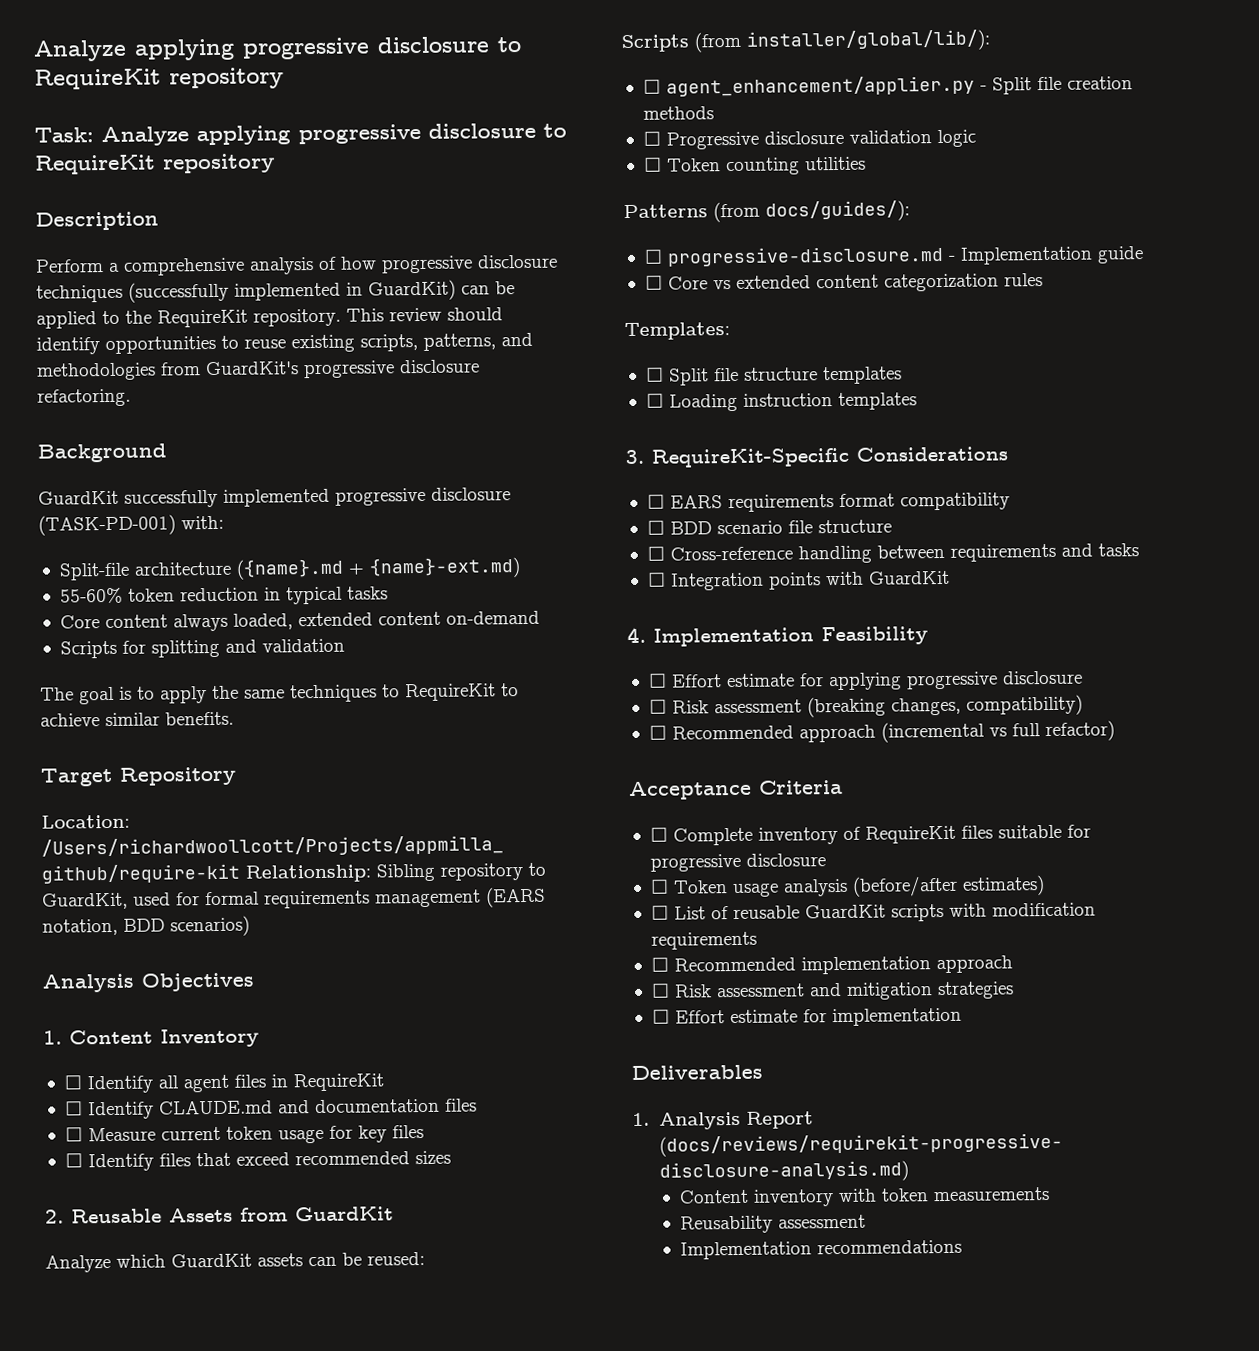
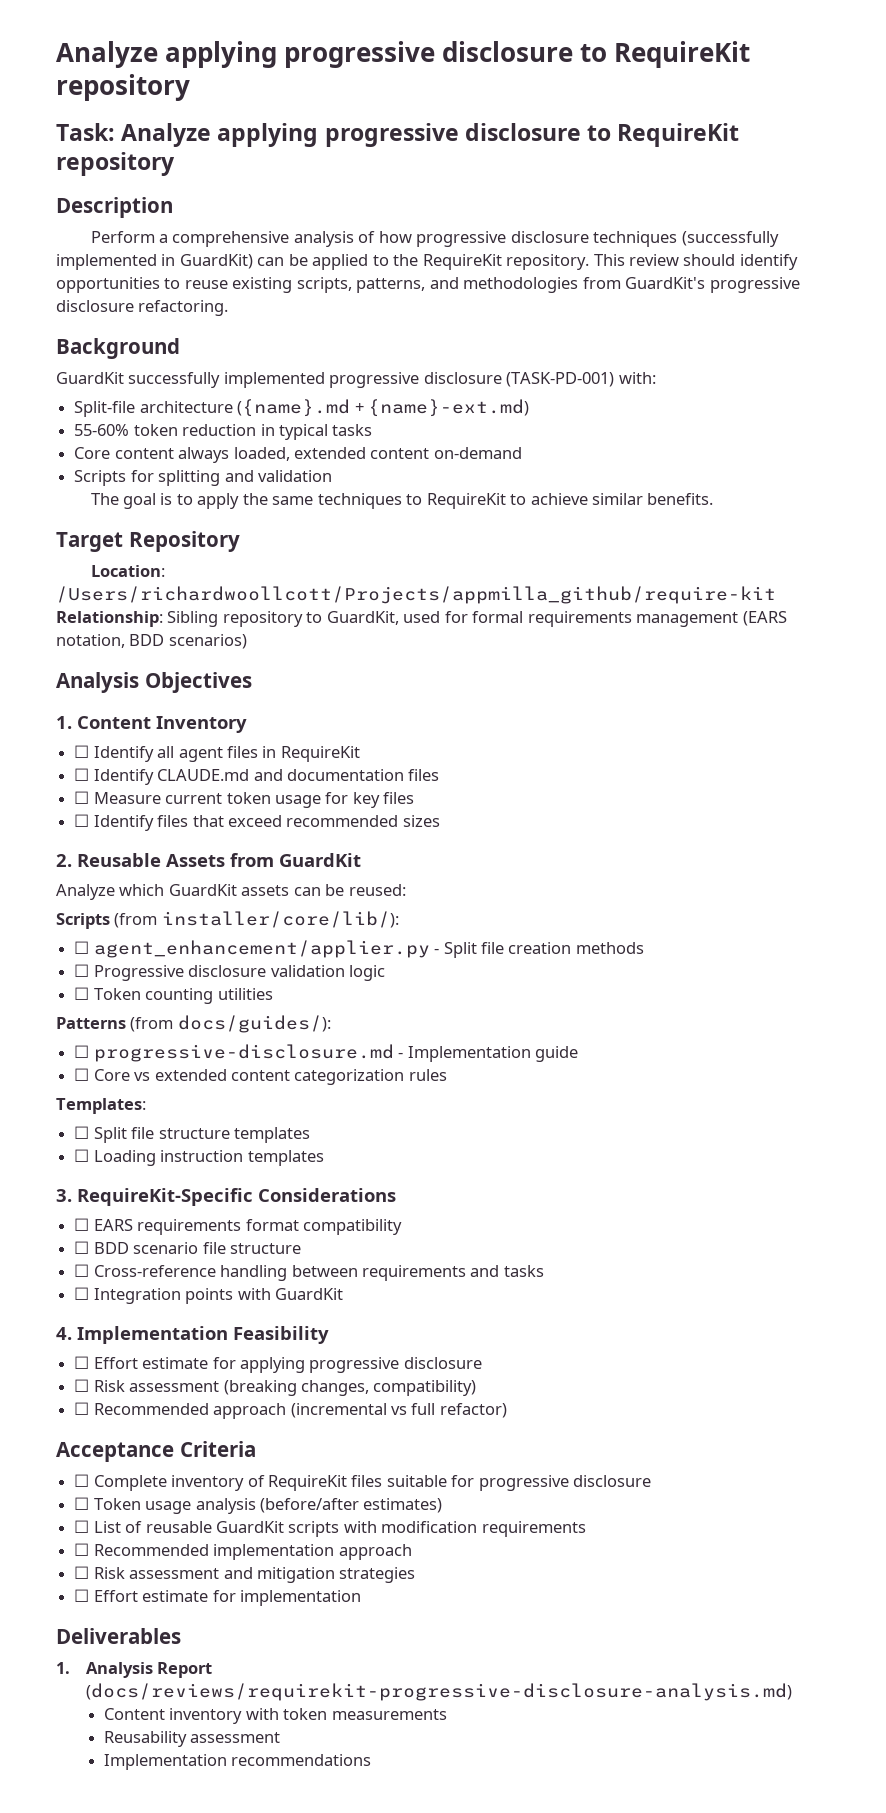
[746,29,991,52] installer/global/lib/): -> [161,911,399,928] installer/core/lib/):

